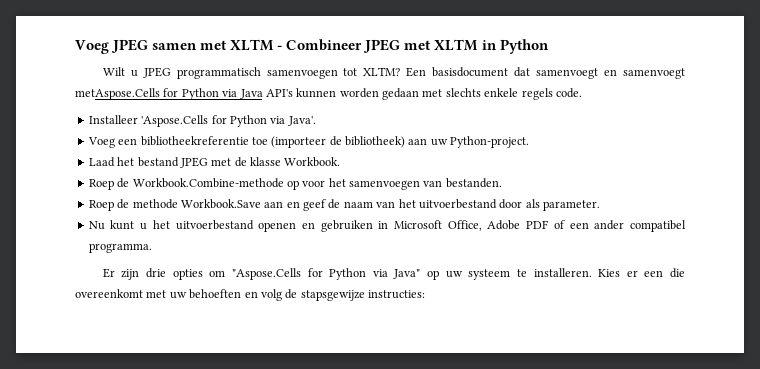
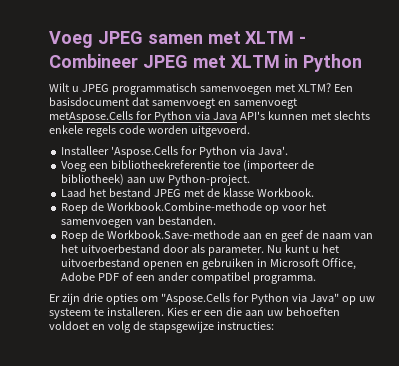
[343,68,358,76] tot -> [274,84,295,92] met
[339,88,419,100] worden gedaan -> (308, 115) none
[555,88,582,98] code. -> [118,125,250,137] code worden uitgevoerd.
[132,199,261,209] methode Workbook.Save -> [107,230,241,239] Workbook.Save-methode
(600, 205) // -> (264, 250) none
[75,289,167,298] overeenkomt met -> [244,310,264,316] aan
(242, 294) none -> [49,321,89,330] voldoet

